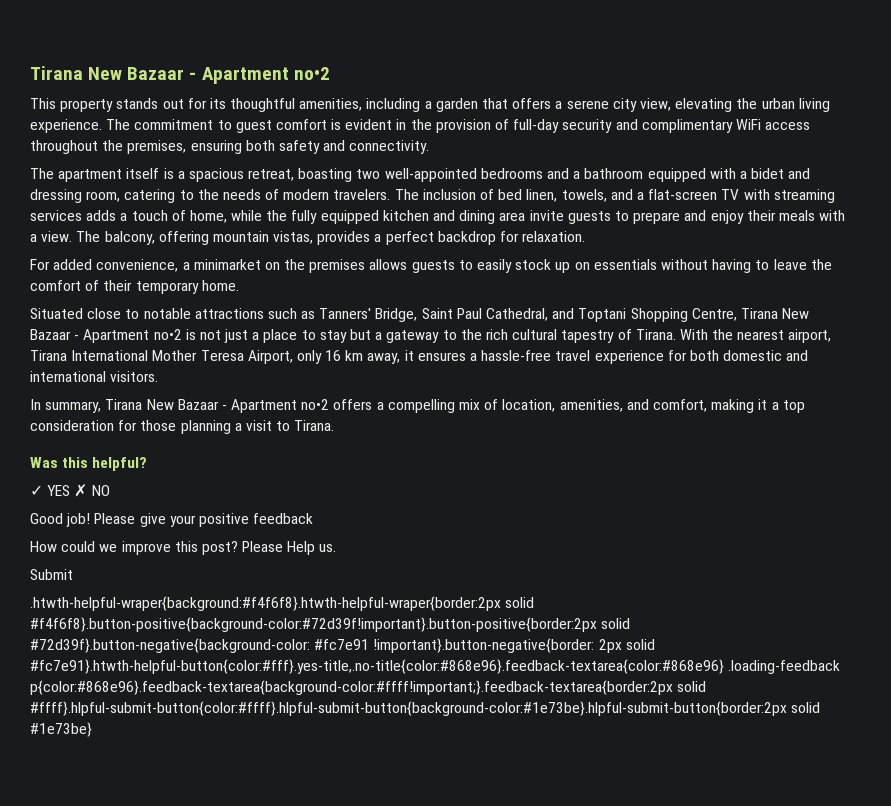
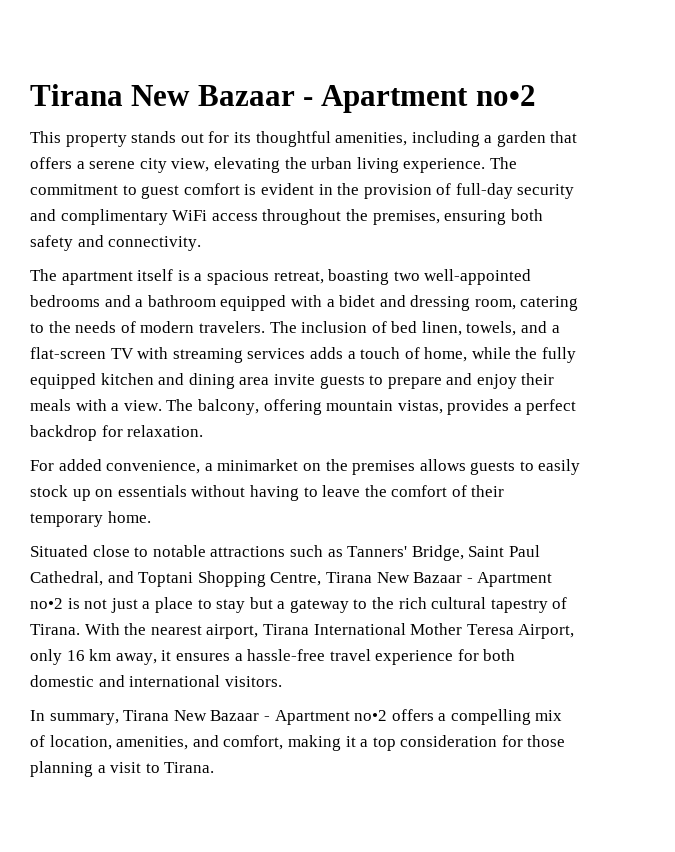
[30,457,148,471] [30,484,110,497] [30,513,314,527] [30,541,337,555] [30,569,73,580] [30,596,535,611] [30,617,631,632] [30,638,655,653] [30,659,841,674] [30,680,707,695] [30,701,821,716] [30,722,92,737] // Was this helpful? // ✓ YES ✗ NO // Good job! Please give your positive feedback // How could we improve this post? Please Help us. // Submit // .htwth-helpful-wraper{background:#f4f6f8}.htwth-helpful-wraper{border:2px solid #f4f6f8}.button-positive{background-color:#72d39f!important}.button-positive{border:2px solid #72d39f}.button-negative{background-color: #fc7e91 !important}.button-negative{border: 2px solid #fc7e91}.htwth-helpful-button{color:#fff}.yes-title,.no-title{color:#868e96}.feedback-textarea{color:#868e96} .loading-feedback p{color:#868e96}.feedback-textarea{background-color:#ffff!important;}.feedback-textarea{border:2px solid #ffff}.hlpful-submit-button{color:#ffff}.hlpful-submit-button{background-color:#1e73be}.hlpful-submit-button{border:2px solid #1e73be} -> (215, 767) none

